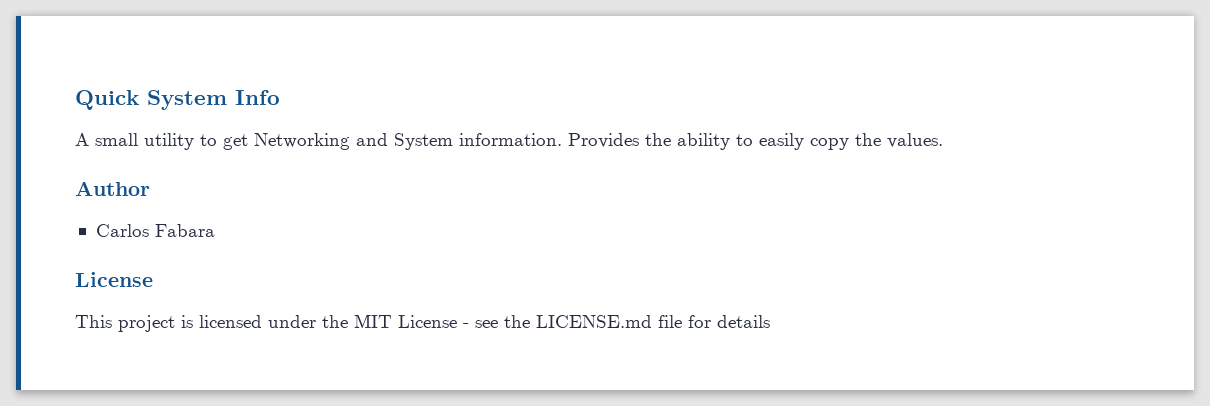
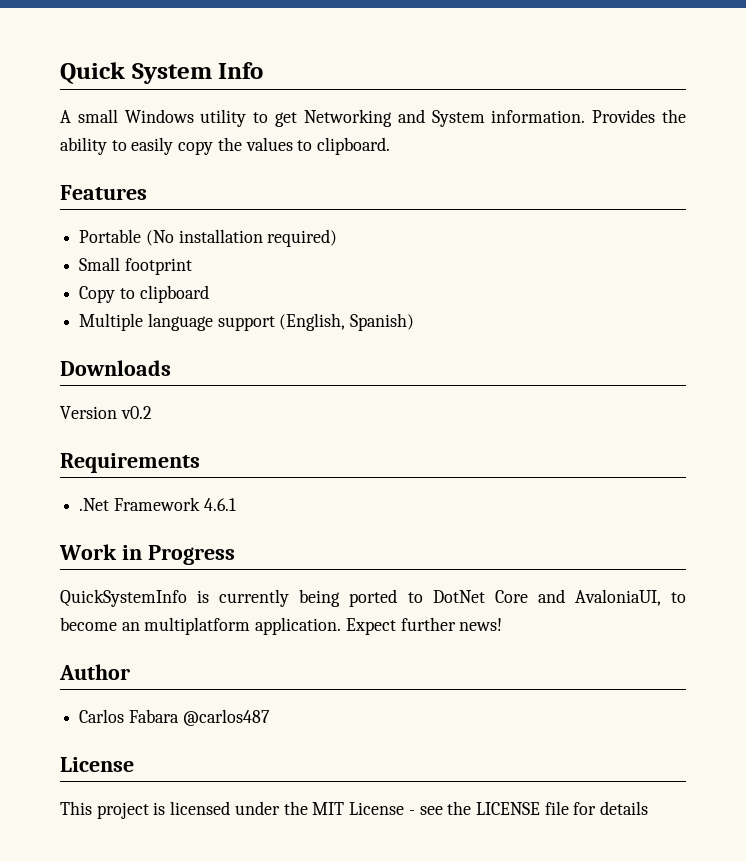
(138, 139) none -> [124,109,194,123] Windows
[887,133,943,148] values. -> [245,137,391,155] [60,185,147,200] [79,229,338,247] [79,257,192,275] [79,285,209,303] [79,313,415,331] [60,360,171,376] [60,406,152,419] [60,453,200,473] [79,497,236,511] [59,544,235,565] [60,589,687,607] [60,617,503,635] values to clipboard. // Features // Portable (No installation required) // Small footprint // Copy to clipboard // Multiple language support (English, Spanish) // Downloads // Version v0.2 // Requirements // .Net Framework 4.6.1 // Work in Progress // QuickSystemInfo is currently being ported to DotNet Core and AvaloniaUI, to become an multiplatform application. Expect further news!
(215, 230) none -> [182,709,270,726] @carlos487
[536,315,652,328] LICENSE.md -> [475,802,540,815] LICENSE

